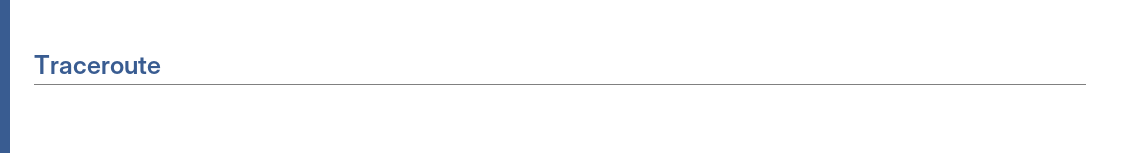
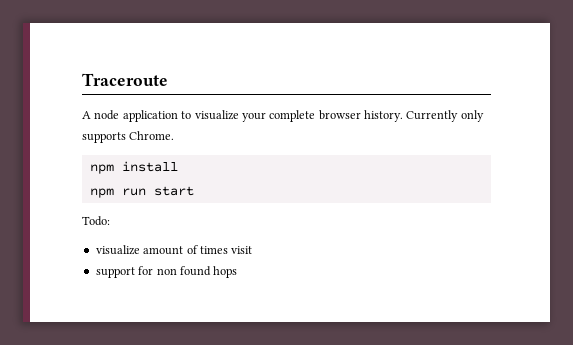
(161, 64) none -> [82,110,484,122] [82,131,175,143] [89,161,178,174] [89,186,194,198] [82,216,110,226] [95,245,253,255] [95,266,238,278] // A node application to visualize your complete browser history. Currently only supports Chrome. // npm install // npm run start // Todo: // visualize amount of times visit // support for non found hops

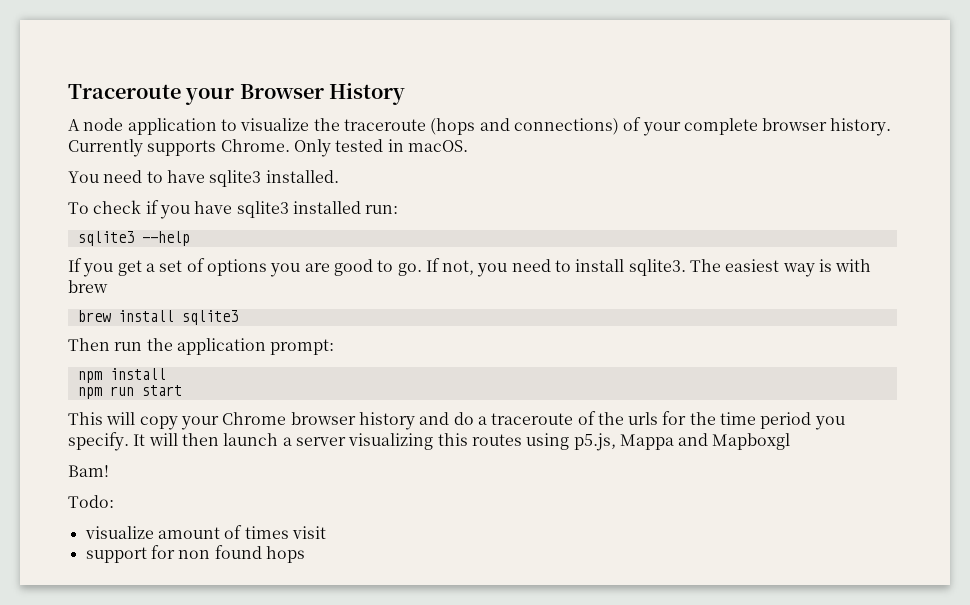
(168, 79) none -> [185,83,406,105] your Browser History
(239, 115) none -> [313,117,642,135] the traceroute (hops and connections) of
[460,110,484,122] only -> (143, 148) none
(175, 135) none -> [293,139,468,157] [68,170,339,187] [68,200,399,219] [77,231,190,246] [68,258,872,277] [68,280,108,293] [77,310,238,325] [68,338,335,355] Only tested in macOS. // You need to have sqlite3 installed. // To check if you have sqlite3 installed run: // sqlite3 --help // If you get a set of options you are good to go. If not, you need to install sqlite3. The easiest way is with brew // brew install sqlite3 // Then run the application prompt:
(194, 191) none -> [68,411,845,430] [68,432,791,451] [68,465,109,477] // This will copy your Chrome browser history and do a traceroute of the urls for the time period you specify. It will then launch a server visualizing this routes using p5.js, Mappa and Mapboxgl // Bam!

